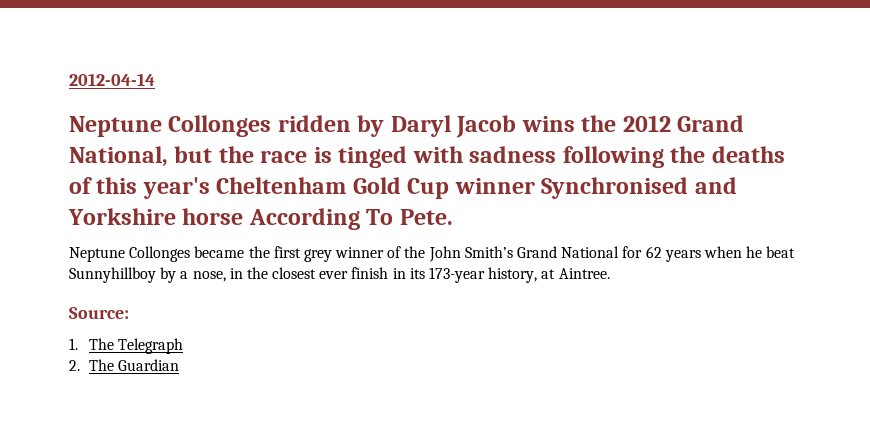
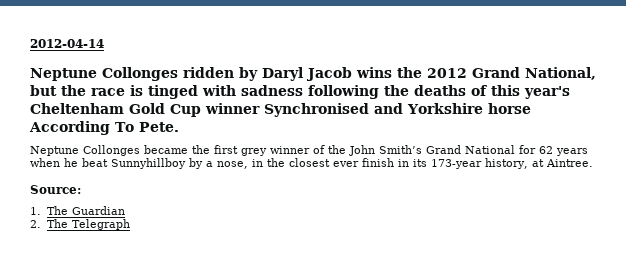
[118,338,184,354] Telegraph -> [72,206,126,215] Guardian
[118,359,180,371] Guardian -> [72,219,131,230] Telegraph

